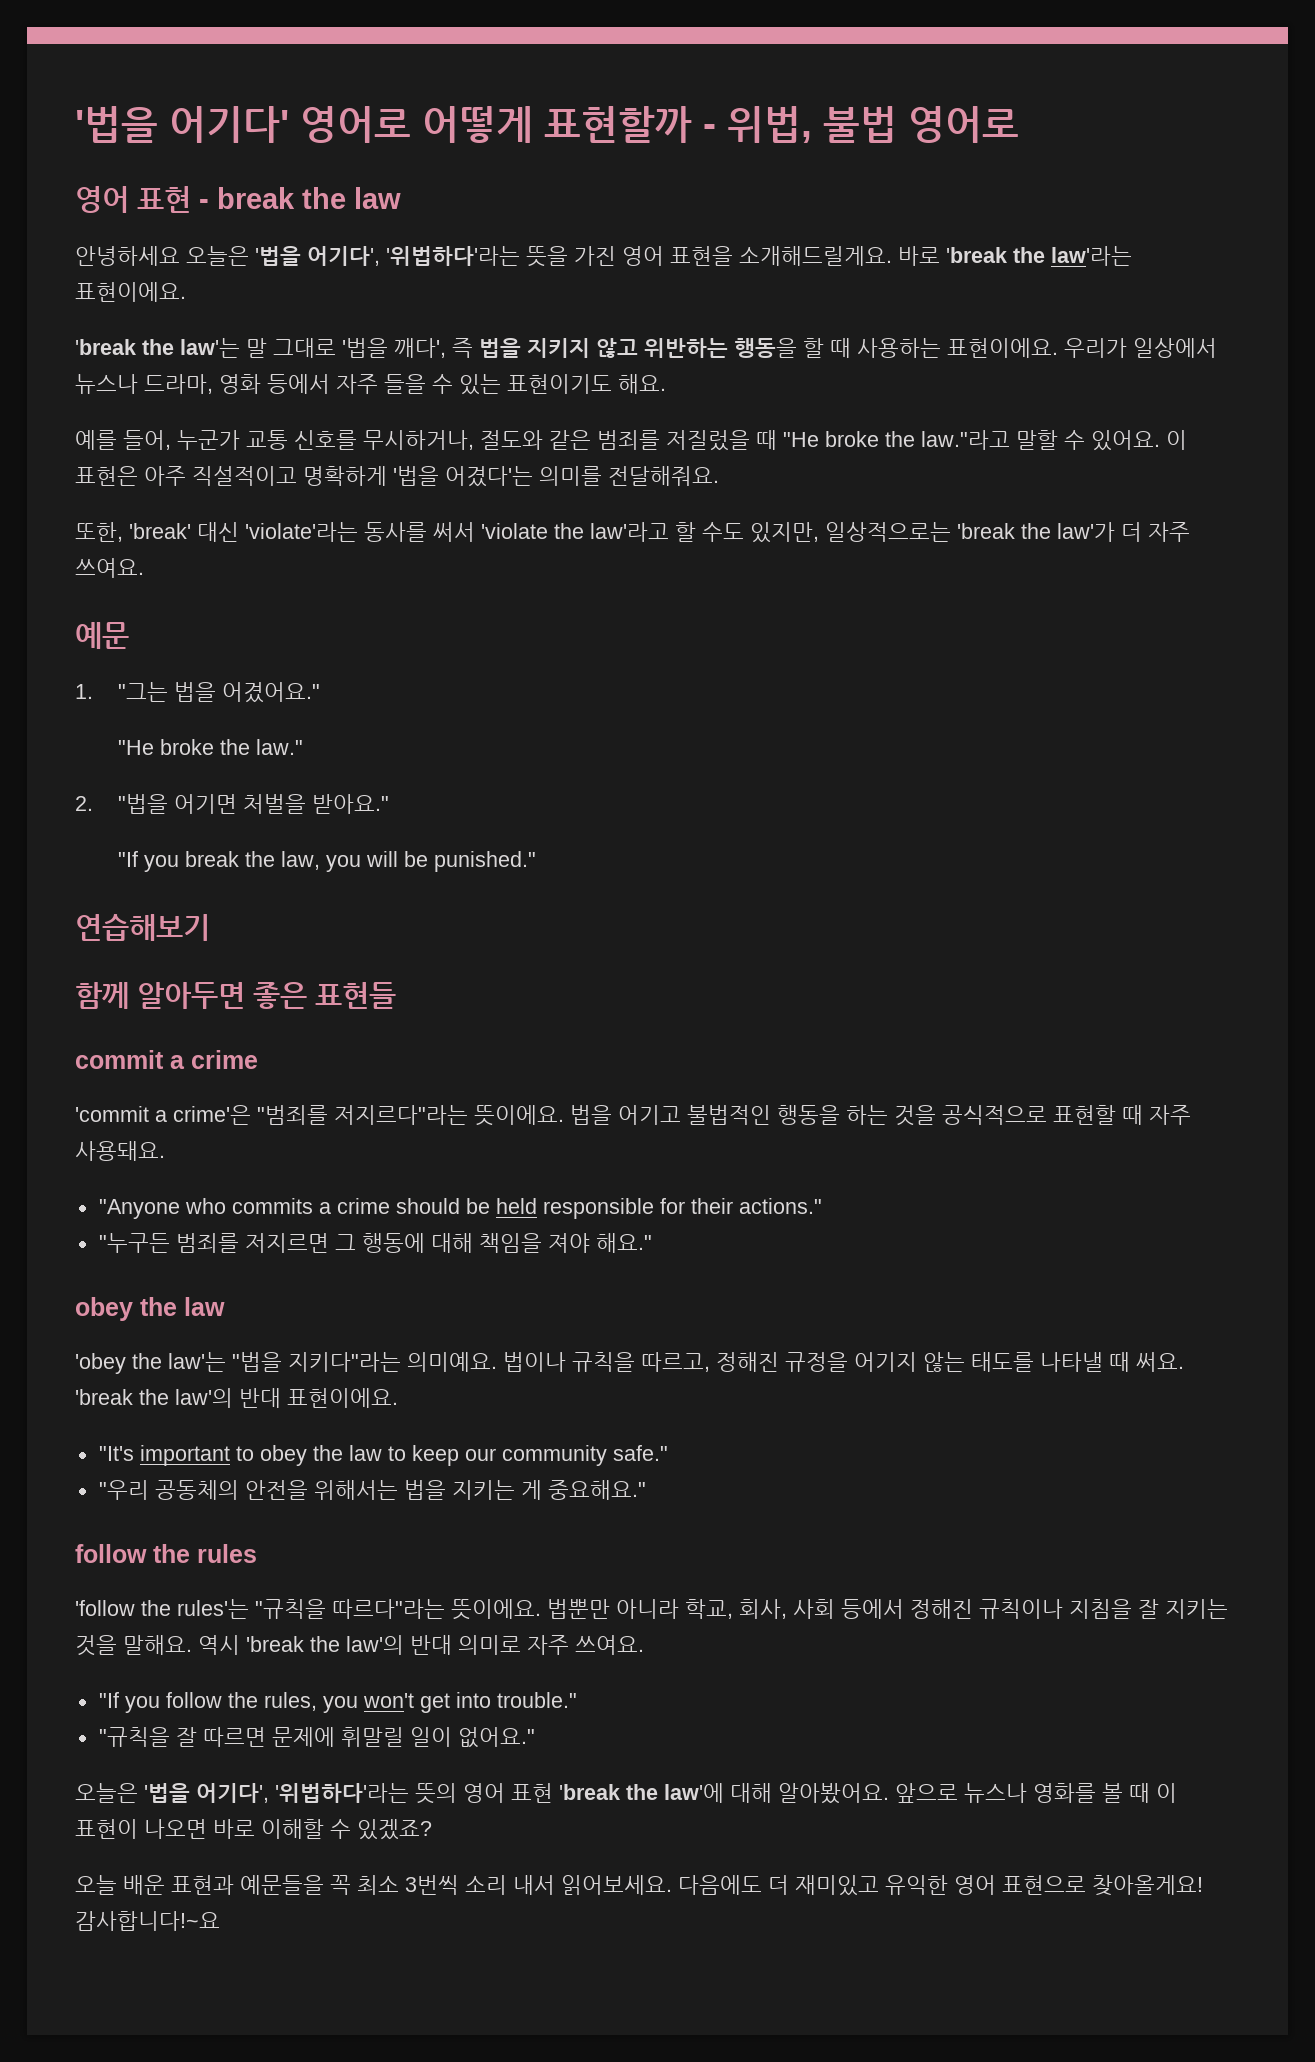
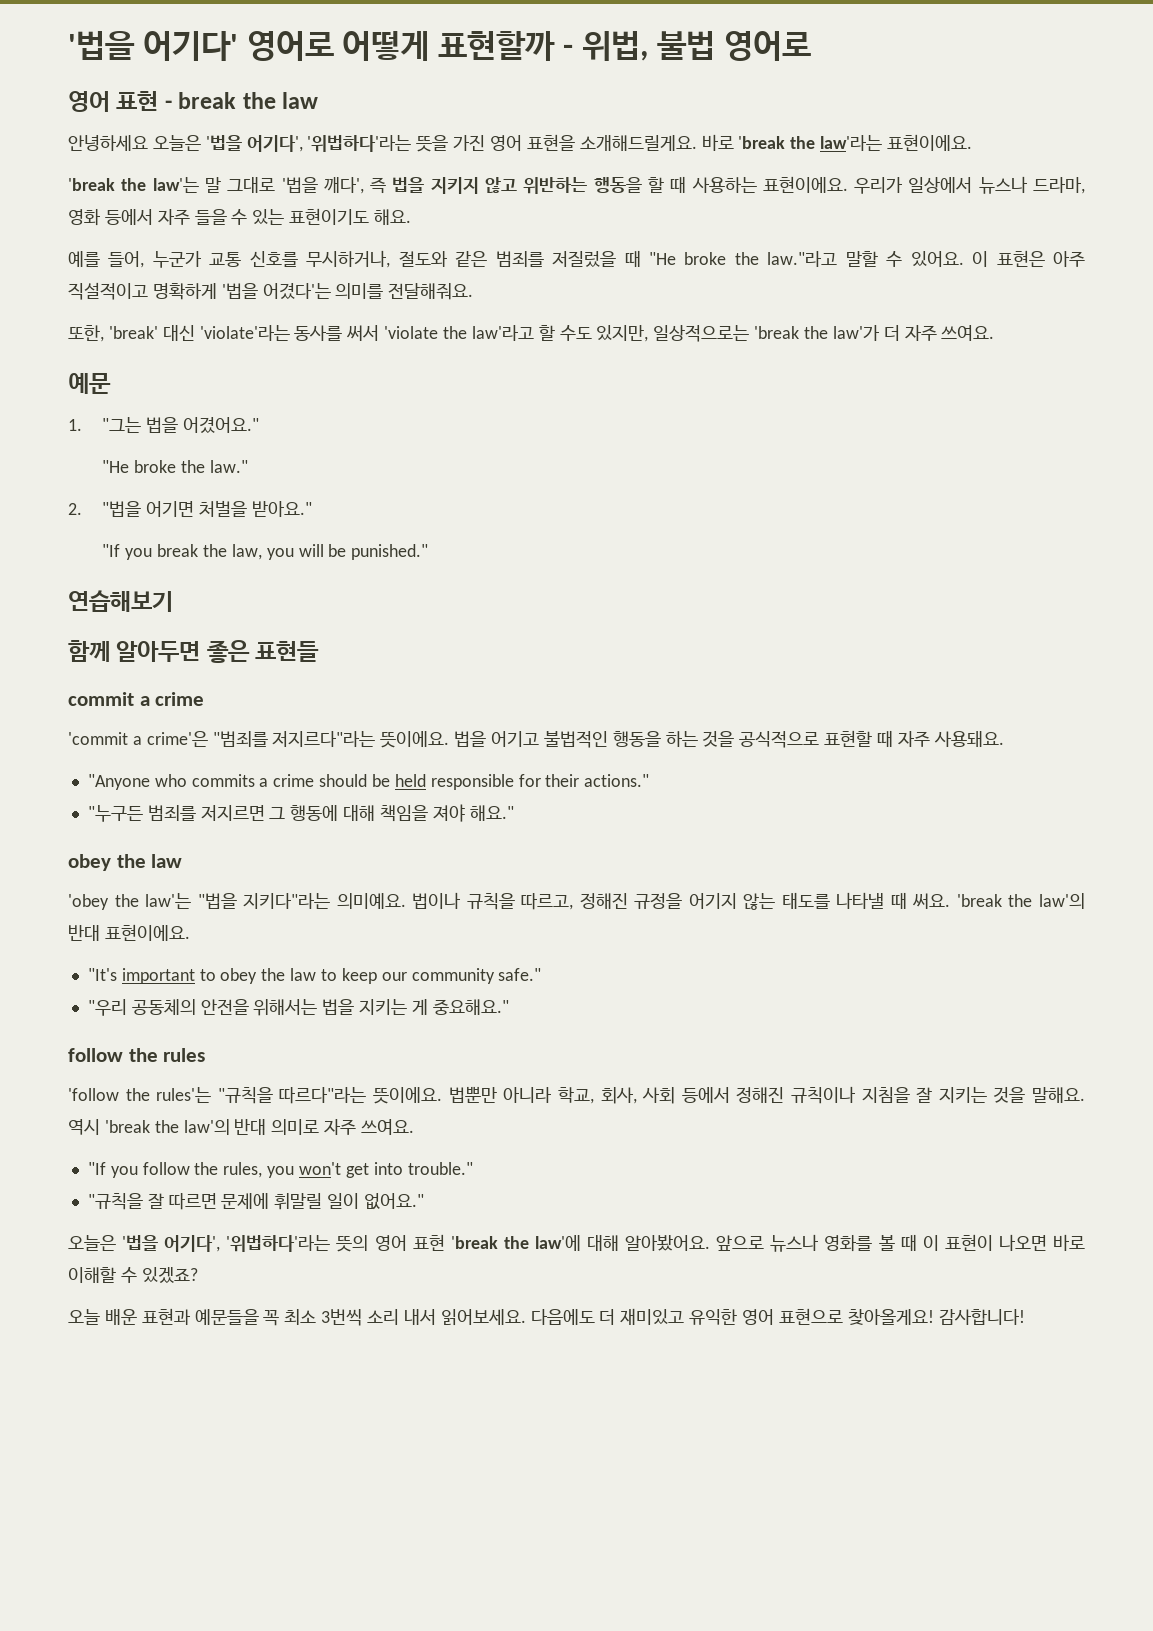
[75,1911,220,1931] 감사합니다!~요 -> [938,1309,1025,1325] 감사합니다!

